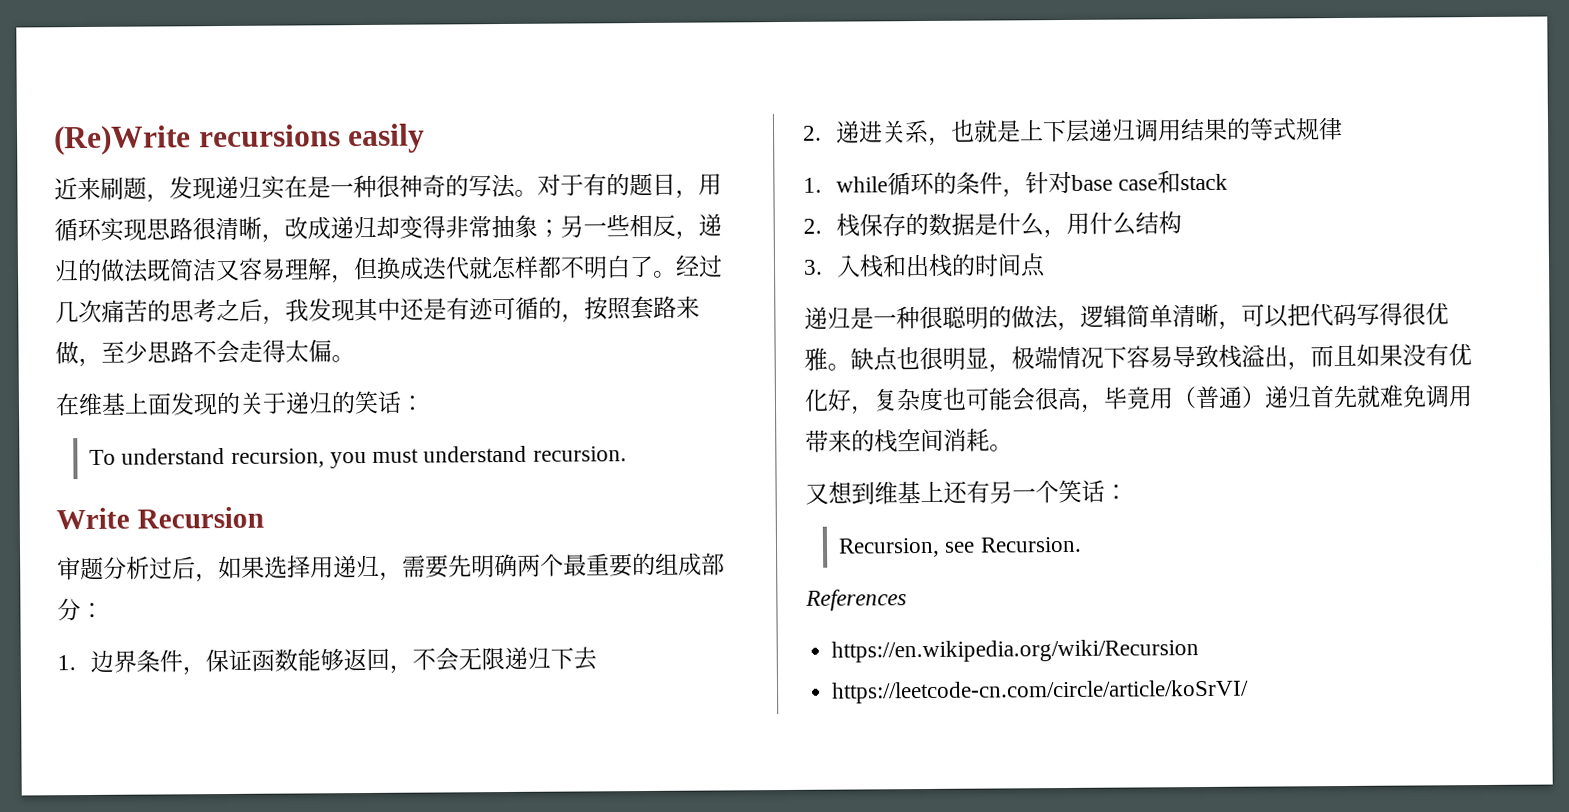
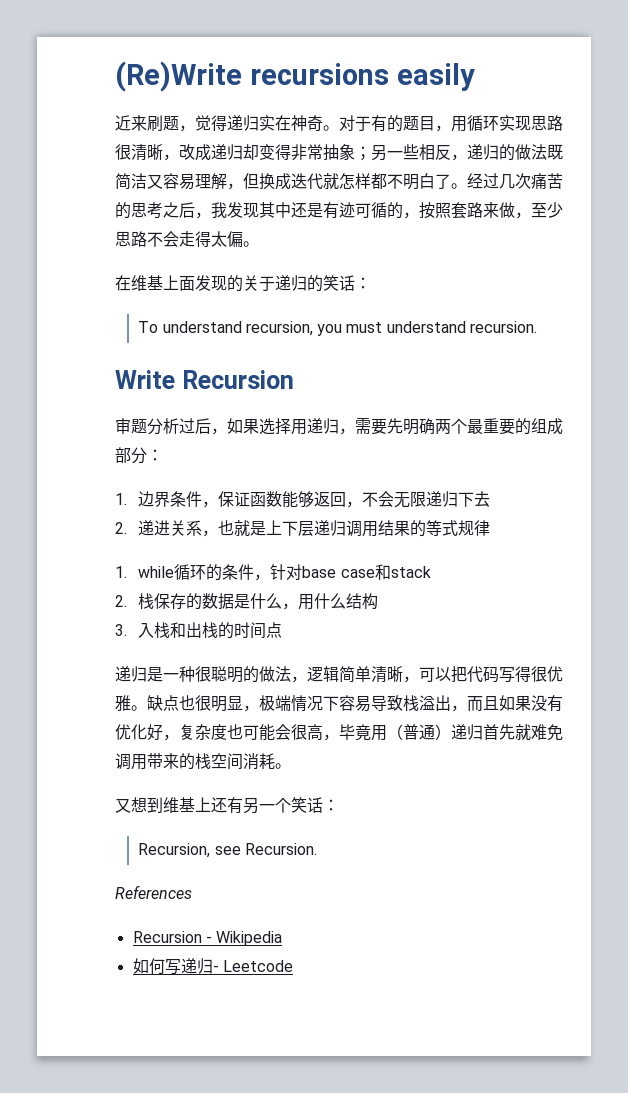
[169,176,216,200] 发现 -> [195,115,227,131] 觉得
[307,173,516,199] 是一种很神奇的写法 -> [291,115,323,131] 神奇
[831,639,1200,663] [831,679,1250,704] https://en.wikipedia.org/wiki/Recursion // https://leetcode-cn.com/circle/article/koSrVI/ -> [132,931,283,946] [132,958,293,975] Recursion - Wikipedia // 如何写递归- Leetcode

